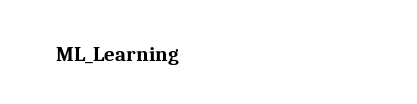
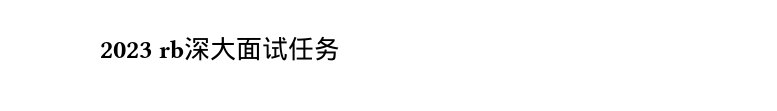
[56,47,179,65] ML_Learning -> [100,36,341,61] 2023 rb深大面试任务

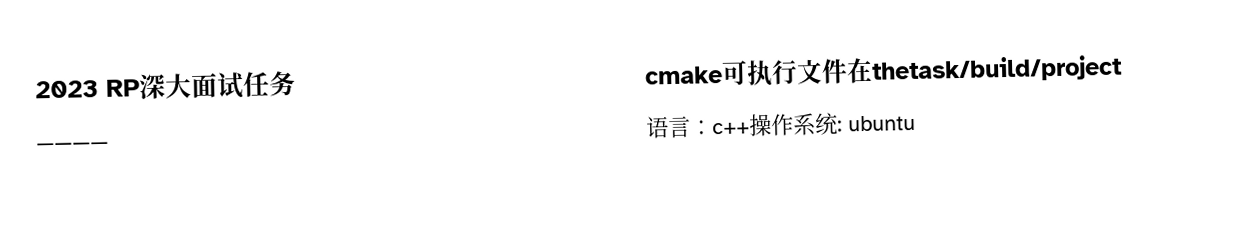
[159,40,185,59] rb -> [106,79,140,97] RP
(341, 48) none -> [36,141,109,151] [644,54,1122,87] [646,112,916,139] // ———— // cmake可执行文件在thetask/build/project // 语言：c++操作系统: ubuntu

